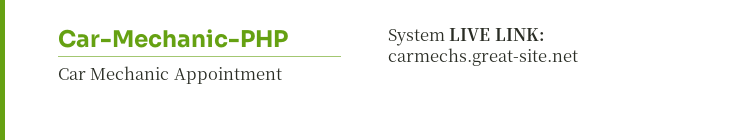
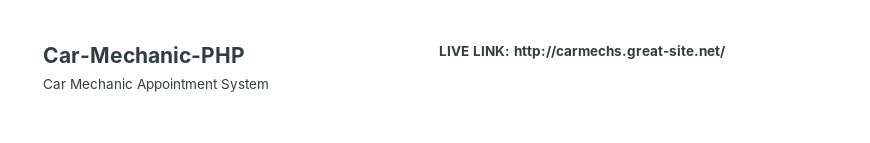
(445, 37) none -> (269, 85) //
[388,48,578,66] carmechs.great-site.net -> [514,45,726,59] http://carmechs.great-site.net/

